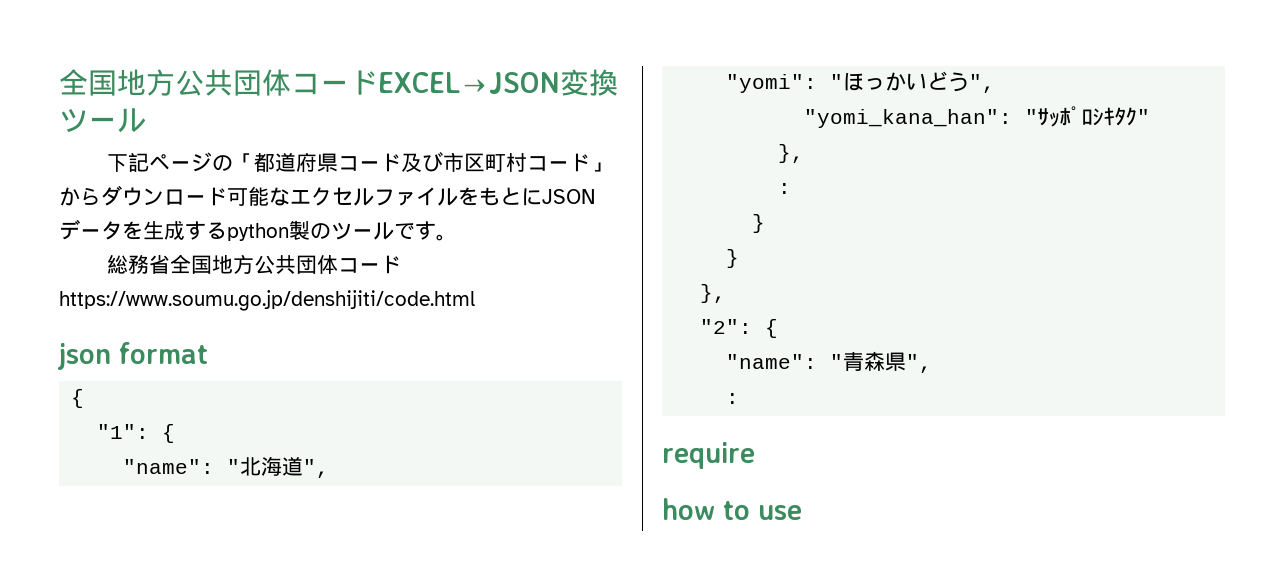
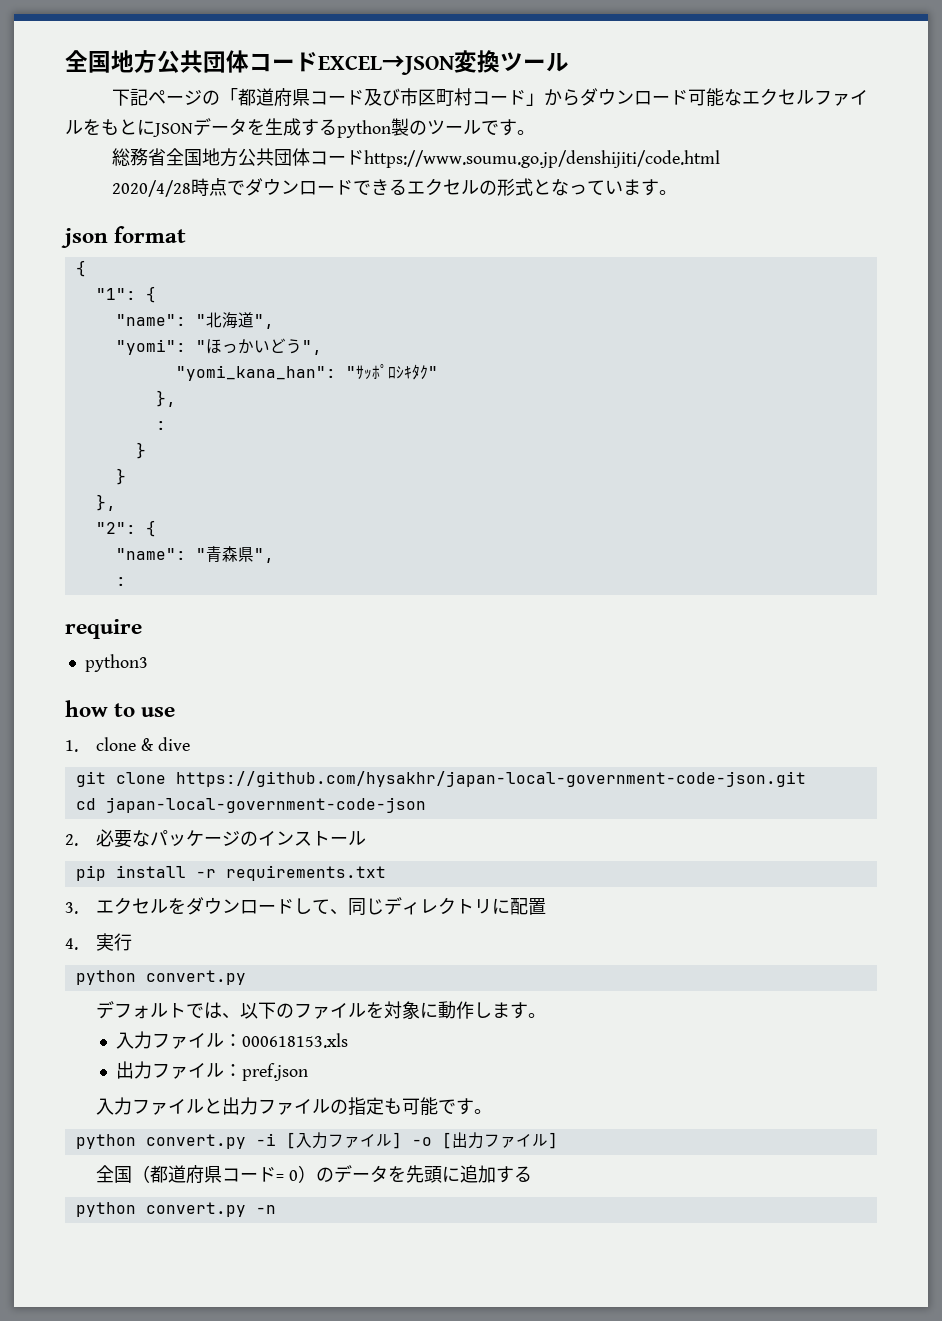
(475, 300) none -> [111,178,677,197] // 2020/4/28時点でダウンロードできるエクセルの形式となっています。
(755, 455) none -> [84,654,148,672] // python3
(802, 512) none -> [65,737,190,752] [75,771,806,787] [75,797,426,813] [65,829,366,848] [75,865,386,881] [65,897,546,916] [65,933,132,951] [75,970,246,985] [95,1001,546,1019] [115,1031,348,1049] [115,1061,308,1081] [95,1097,492,1116] [75,1132,558,1149] [95,1165,532,1184] [75,1202,276,1217] // 1. clone & dive // git clone https://github.com/hysakhr/japan-local-government-code-json.git // cd japan-local-government-code-json // 2.必要なパッケージのインストール // pip install -r requirements.txt // 3.エクセルをダウンロードして、同じディレクトリに配置 // 4.実行 // python convert.py // デフォルトでは、以下のファイルを対象に動作します。 // 入力ファイル：000618153.xls // 出力ファイル：pref.json // 入力ファイルと出力ファイルの指定も可能です。 // python convert.py -i [入力ファイル] -o [出力ファイル] // 全国（都道府県コード= 0）のデータを先頭に追加する // python convert.py -n

